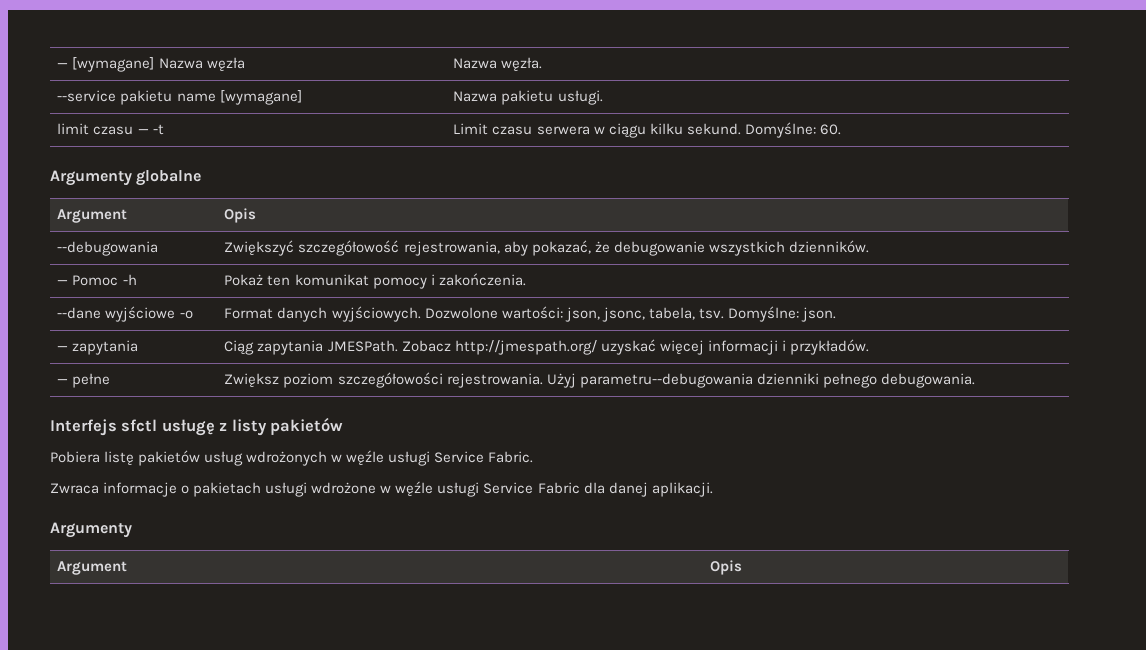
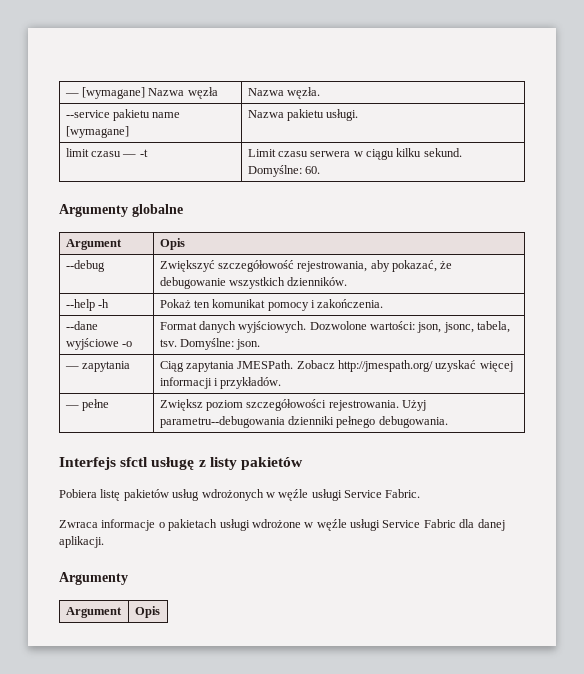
[57,241,159,256] --debugowania -> [65,260,105,272] --debug
[57,275,119,286] — Pomoc -> [65,299,95,311] --help

